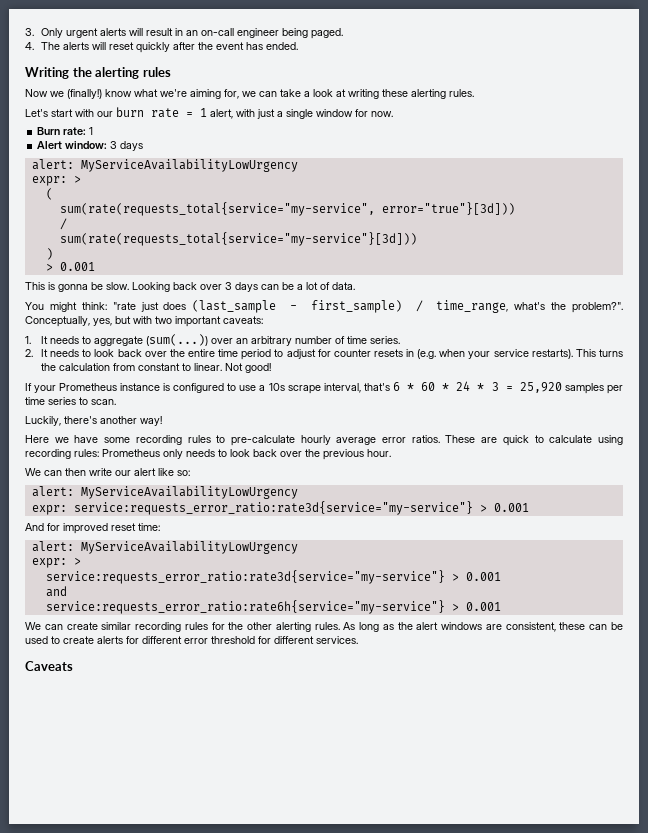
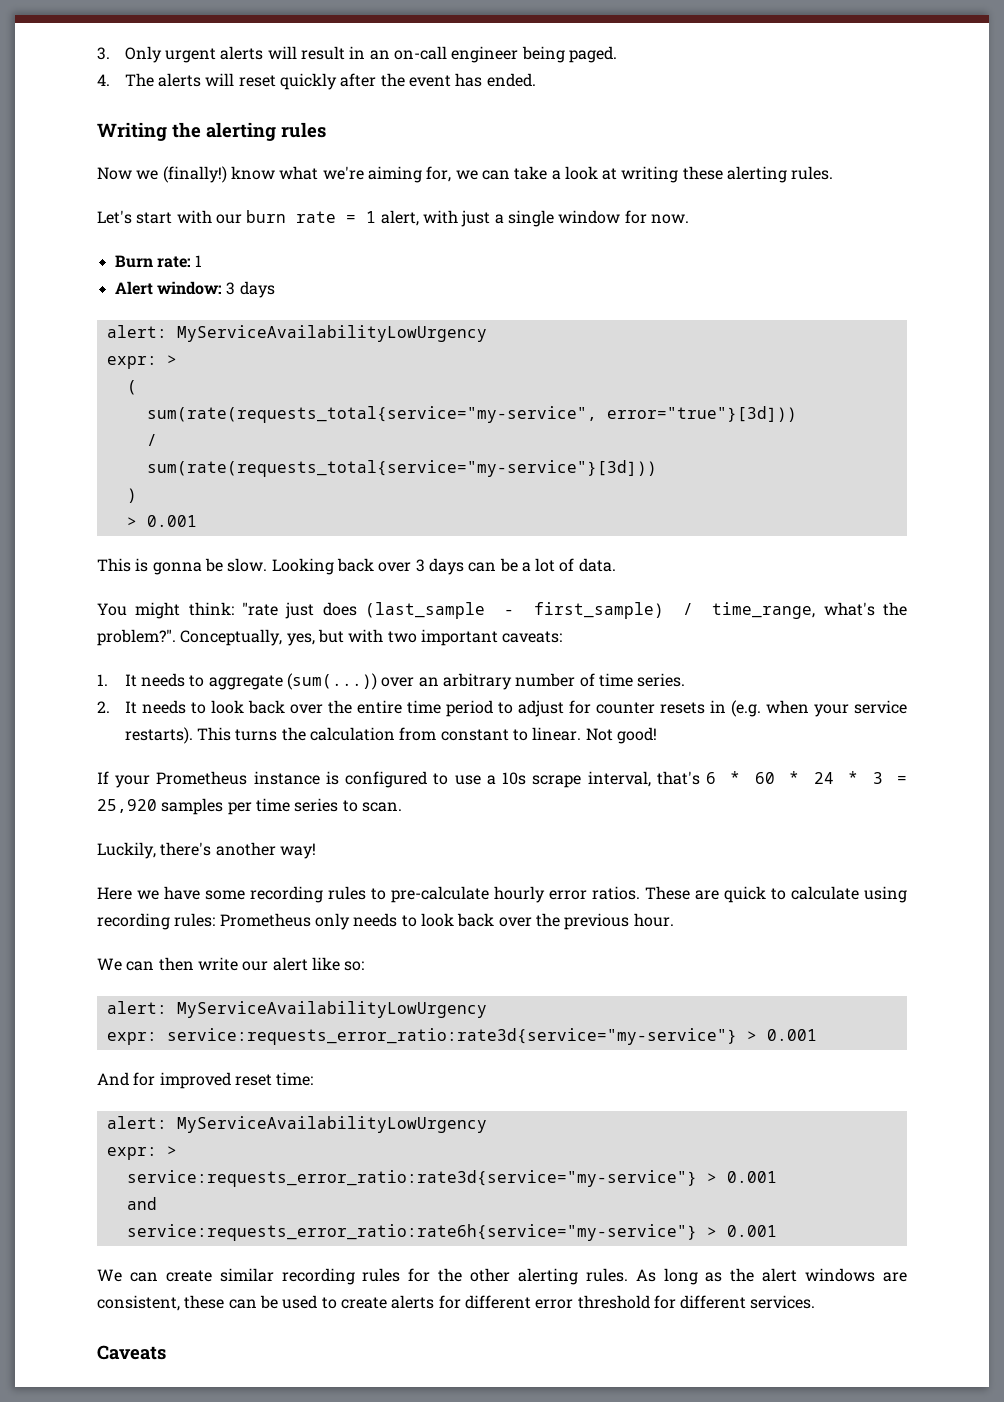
[336,437,377,445] average -> (545, 894) none

